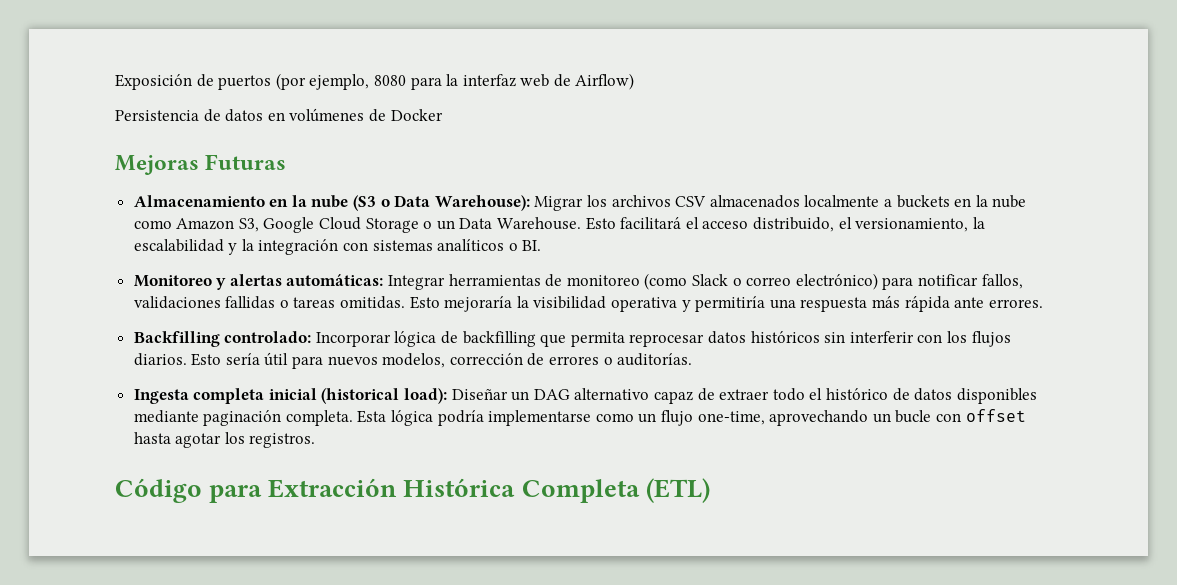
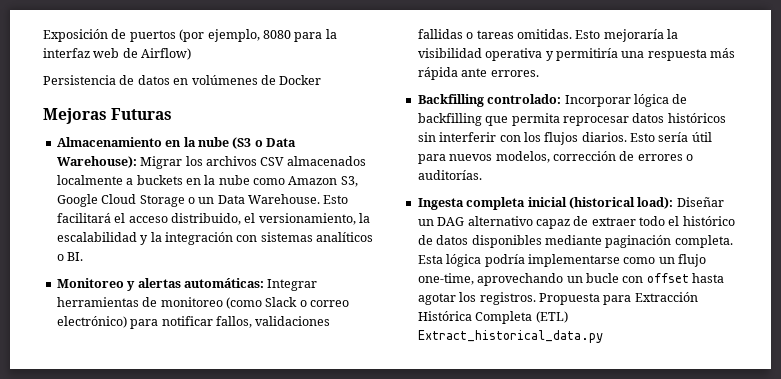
[115,478,202,503] // Código -> [538,293,600,305] Propuesta
(710, 490) none -> [417,330,603,343] Extract_historical_data.py

